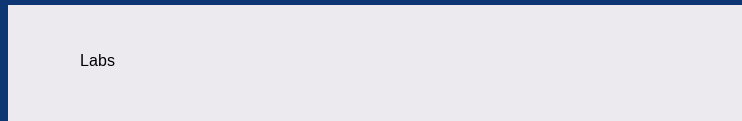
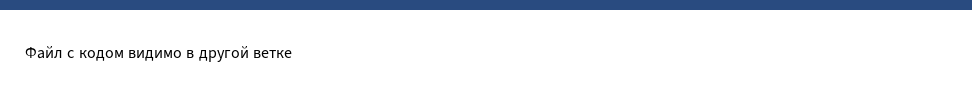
[80,54,115,66] Labs -> [25,46,292,62] Файл с кодом видимо в другой ветке

